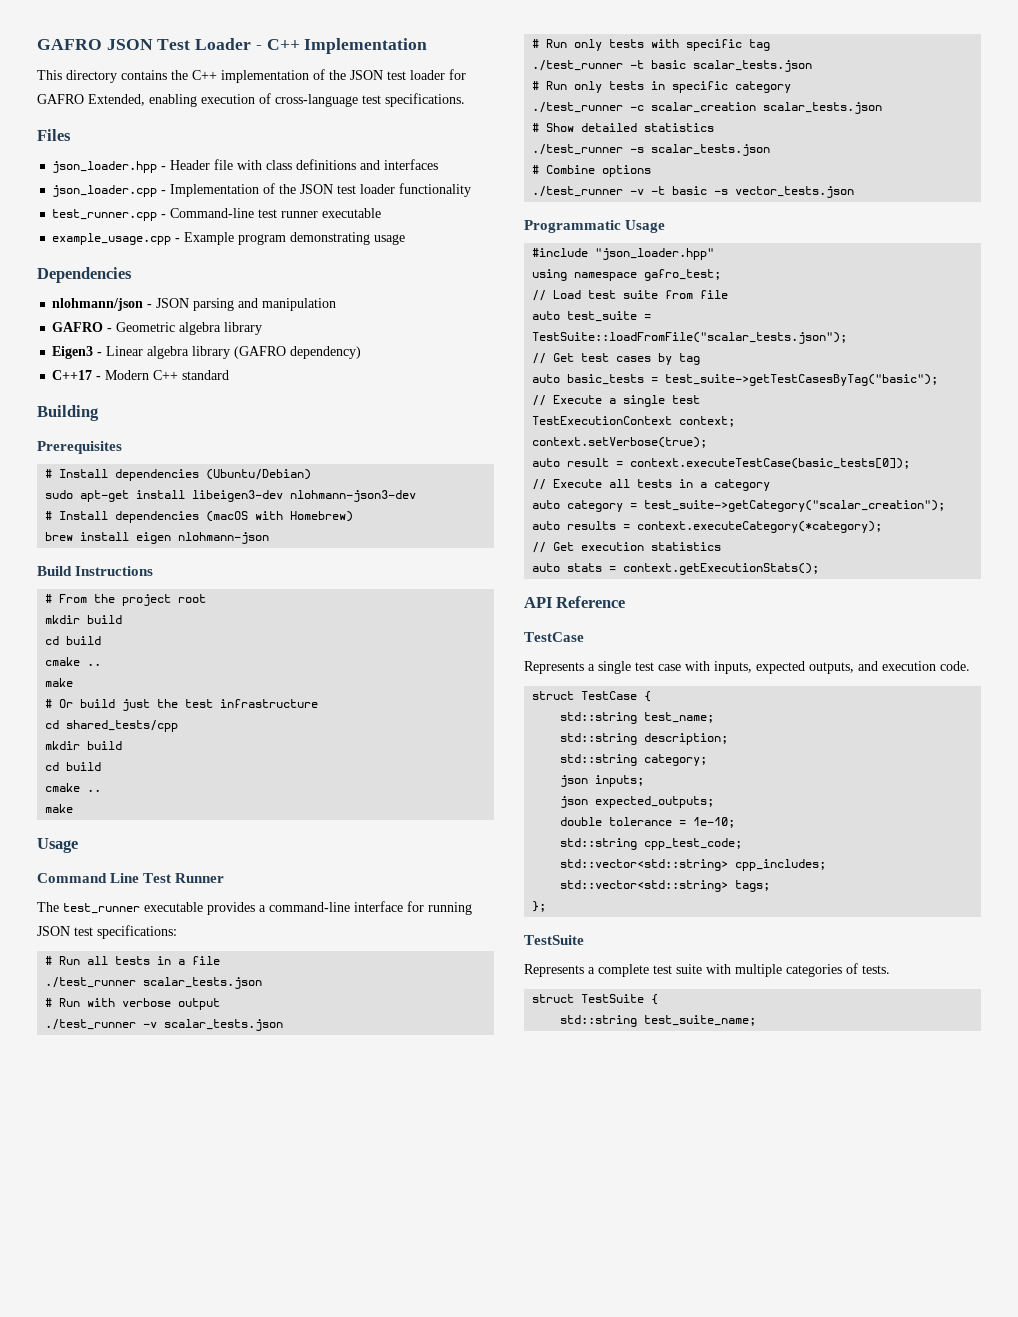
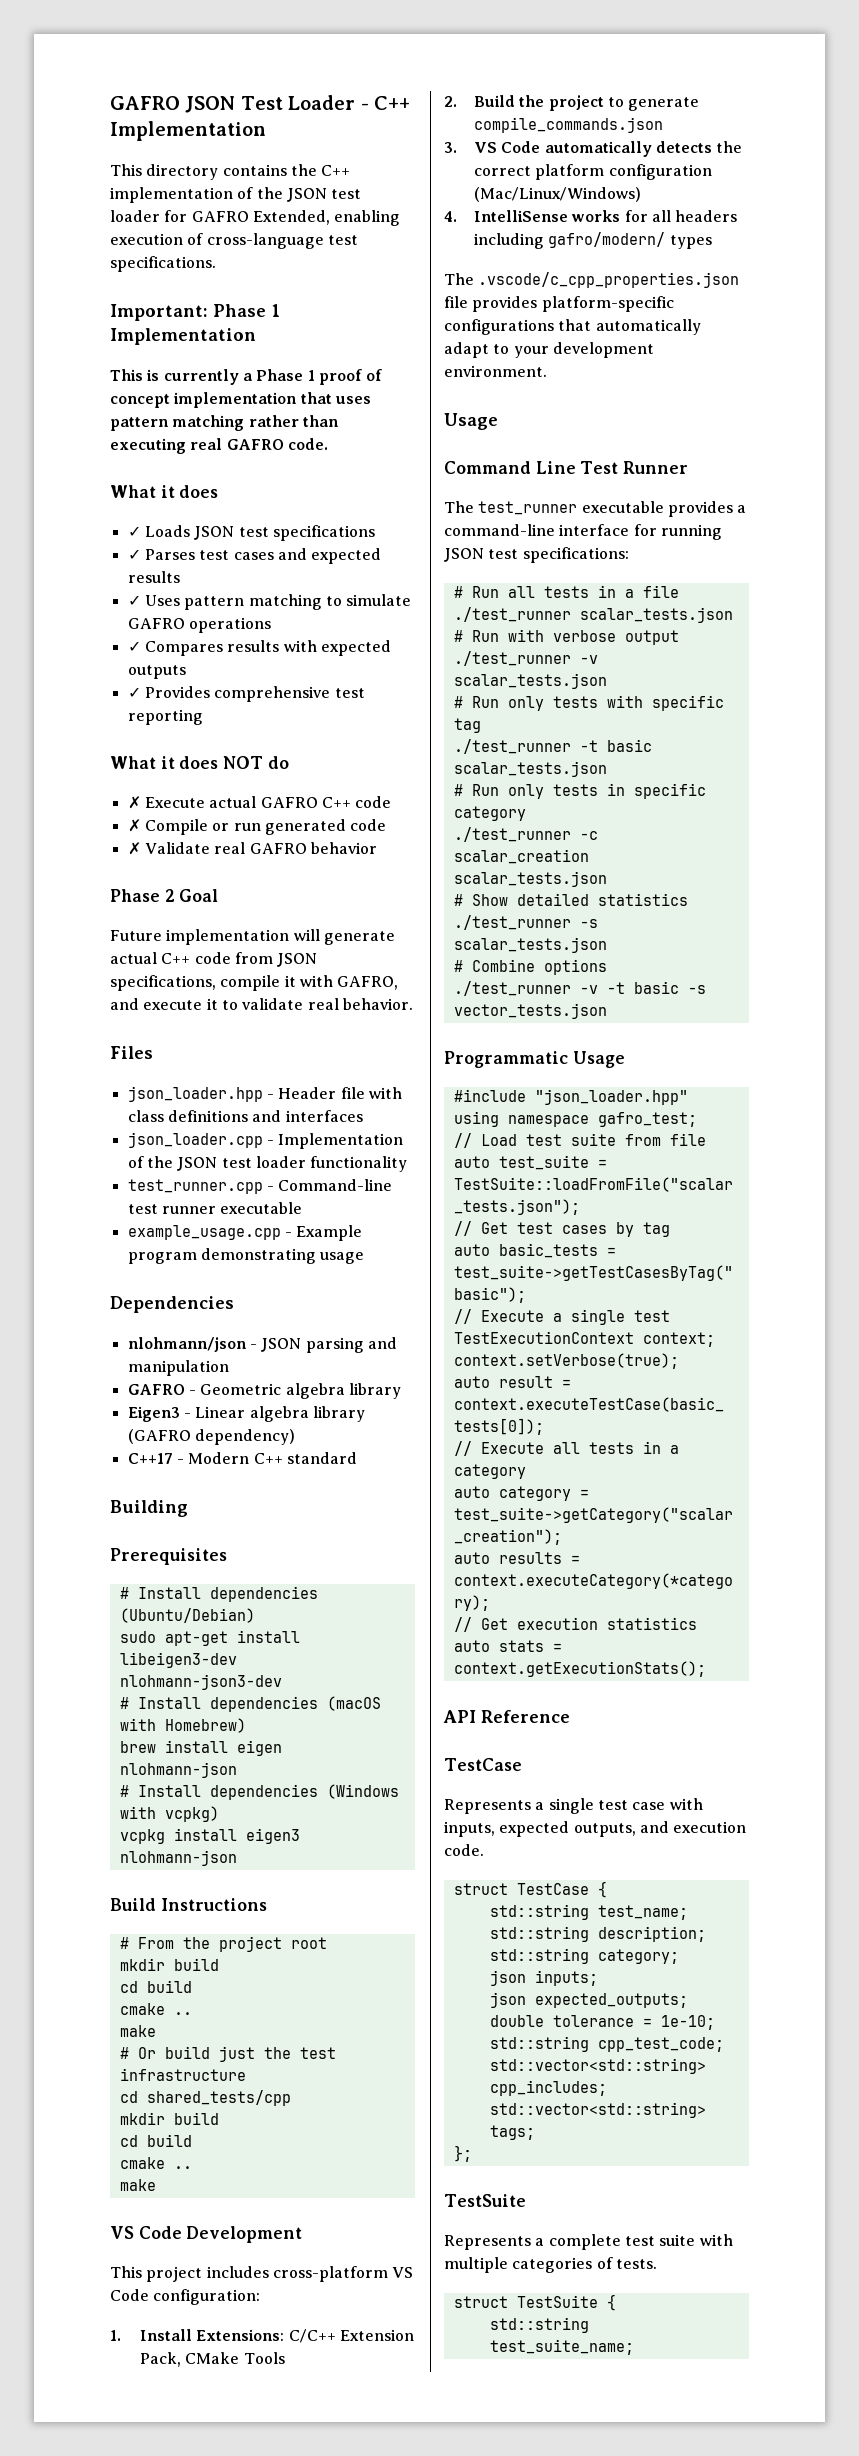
(465, 100) none -> [110,304,280,321] [110,328,256,345] [110,369,383,385] [110,392,371,408] [110,415,339,431] [110,438,328,454] [110,485,219,498] [127,525,375,541] [127,548,382,564] [127,571,180,583] [127,594,412,610] [127,617,271,633] [127,640,391,656] [127,665,186,679] [127,686,365,702] [127,709,203,725] [110,756,289,769] [127,796,392,809] [127,819,387,835] [127,842,377,855] [110,889,219,902] [110,929,395,945] [110,952,318,967] [110,975,399,991] [110,998,413,1010] // Important: Phase 1 Implementation // This is currently a Phase 1 proof of concept implementation that uses pattern matching rather than executing real GAFRO code. // What it does // ✓ Loads JSON test specifications // ✓ Parses test cases and expected results // ✓ Uses pattern matching to simulate GAFRO operations // ✓ Compares results with expected outputs // ✓ Provides comprehensive test reporting // What it does NOT do // ✗ Execute actual GAFRO C++ code // ✗ Compile or run generated code // ✗ Validate real GAFRO behavior // Phase 2 Goal // Future implementation will generate actual C++ code from JSON specifications, compile it with GAFRO, and execute it to validate real behavior.
(270, 538) none -> [119,1784,399,1800] [119,1806,219,1822] [119,1828,300,1844] [119,1850,237,1866] // # Install dependencies (Windows with vcpkg) // vcpkg install eigen3 nlohmann-json
(74, 808) none -> [110,2226,303,2243] [110,2266,414,2282] [110,2289,261,2305] [110,2329,414,2343] [139,2352,285,2367] [444,95,700,111] [473,117,663,133] [444,141,743,157] [473,164,712,180] [473,187,641,202] [444,210,738,222] [473,232,712,249] [444,272,740,288] [444,296,674,312] [444,319,701,335] [444,342,654,358] [444,365,547,377] // VS Code Development // This project includes cross-platform VS Code configuration: // 1. Install Extensions: C/C++ Extension Pack, CMake Tools // 2. Build the project to generate compile_commands.json // 3. VS Code automatically detects the correct platform configuration (Mac/Linux/Windows) // 4. IntelliSense works for all headers including gafro/modern/ types // The .vscode/c_cpp_properties.json file provides platform-specific configurations that automatically adapt to your development environment.

